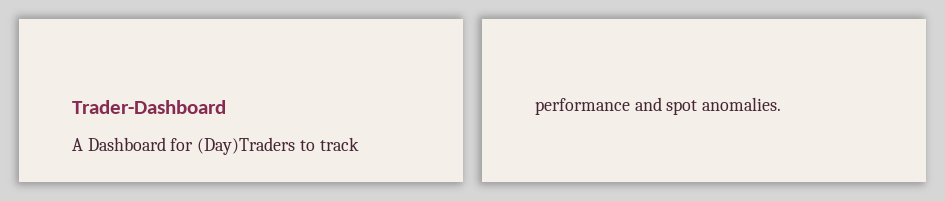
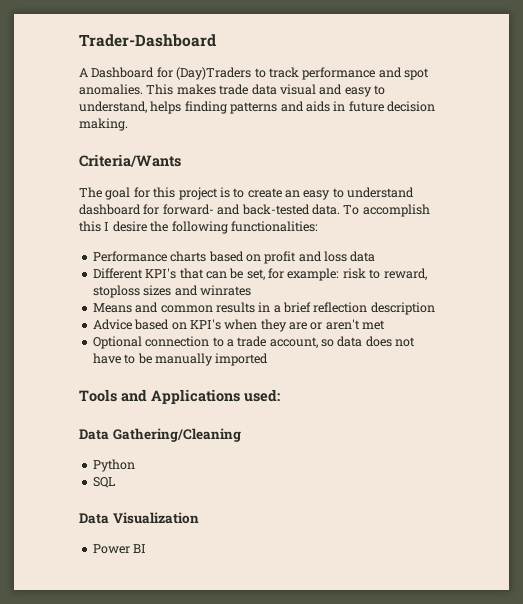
(782, 104) none -> [146,84,385,97] [79,101,435,114] [79,118,128,131] [79,154,181,167] [79,187,415,200] [79,204,430,217] [79,221,318,234] [92,251,376,264] [92,268,427,281] [92,285,251,298] [92,302,435,315] [92,319,386,332] [92,336,416,349] [92,353,269,366] [79,389,280,404] [79,428,241,442] [92,459,135,472] [92,477,115,488] [79,512,199,524] [92,544,147,554] This makes trade data visual and easy to understand, helps finding patterns and aids in future decision making. // Criteria/Wants // The goal for this project is to create an easy to understand dashboard for forward- and back-tested data. To accomplish this I desire the following functionalities: // Performance charts based on profit and loss data // Different KPI's that can be set, for example: risk to reward, stoploss sizes and winrates // Means and common results in a brief reflection description // Advice based on KPI's when they are or aren't met // Optional connection to a trade account, so data does not have to be manually imported // Tools and Applications used: // Data Gathering/Cleaning // Python // SQL // Data Visualization // Power BI

